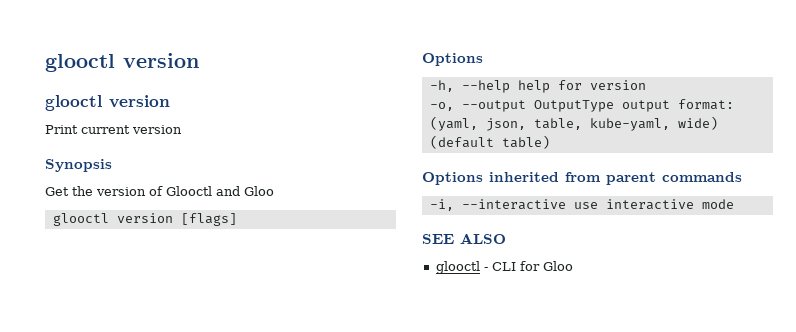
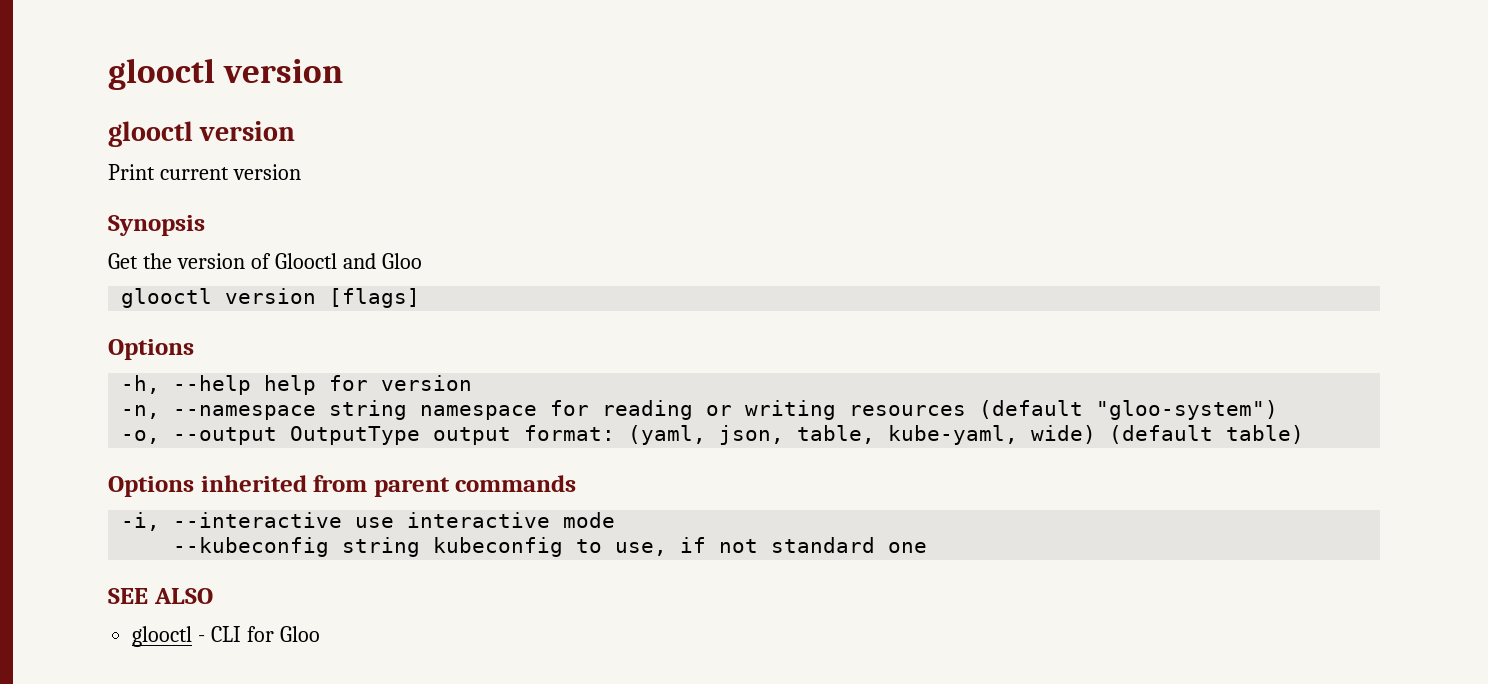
(646, 85) none -> [121,400,1279,420] // -n, --namespace string namespace for reading or writing resources (default "gloo-system")
(734, 204) none -> [173,537,928,557] // --kubeconfig string kubeconfig to use, if not standard one

